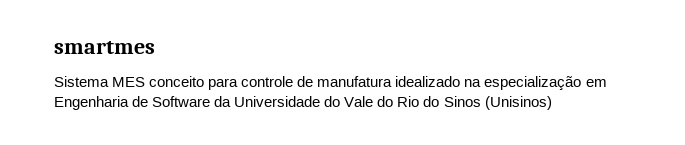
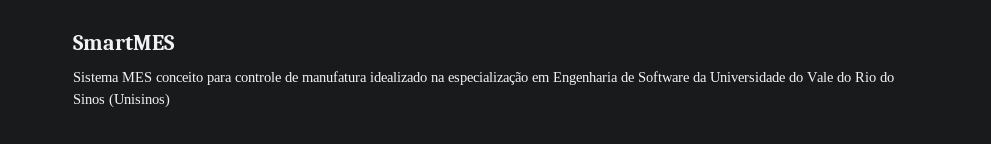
[54,41,155,54] smartmes -> [73,35,175,50] SmartMES

